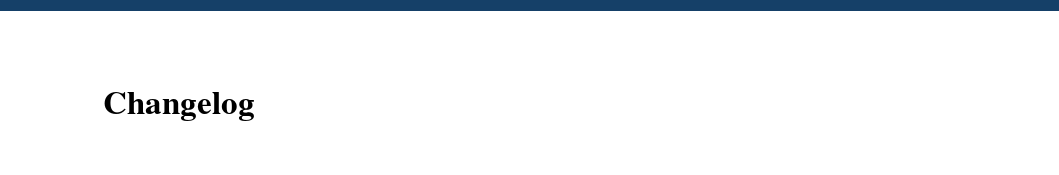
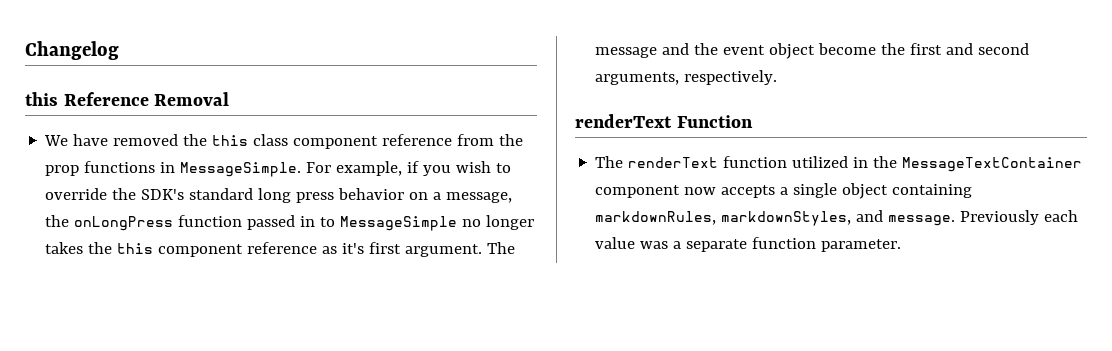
(255, 106) none -> [25,92,230,106] [44,134,524,149] [45,161,512,177] [45,188,513,203] [45,215,535,231] [45,242,516,257] [595,43,1030,59] [595,70,778,85] [575,114,753,128] [595,156,1083,172] [595,183,973,199] [595,210,1079,226] [595,237,902,252] // this Reference Removal // We have removed the this class component reference from the prop functions in MessageSimple. For example, if you wish to override the SDK's standard long press behavior on a message, the onLongPress function passed in to MessageSimple no longer takes the this component reference as it's first argument. The message and the event object become the first and second arguments, respectively. // renderText Function // The renderText function utilized in the MessageTextContainer component now accepts a single object containing markdownRules, markdownStyles, and message. Previously each value was a separate function parameter.

